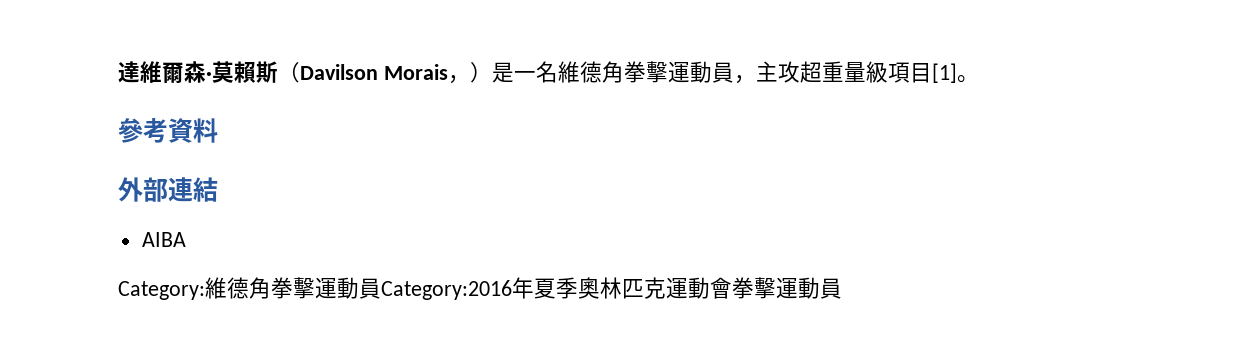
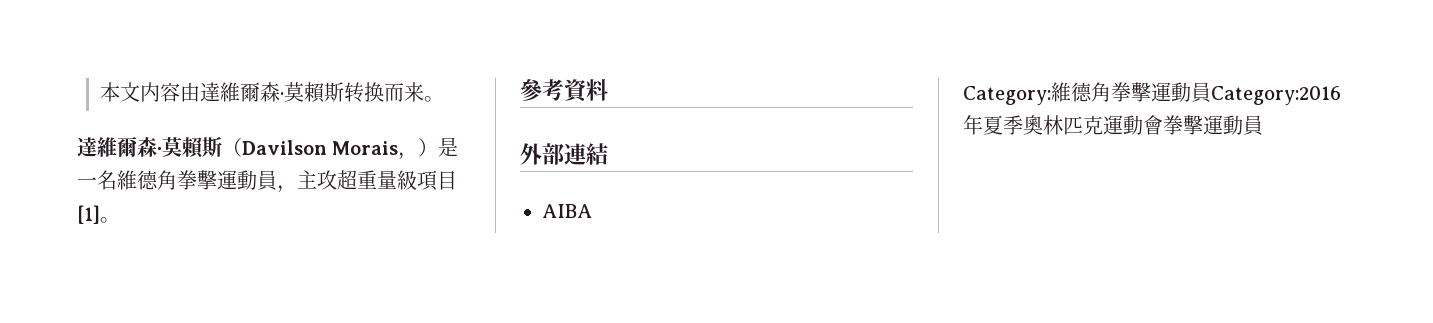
(118, 72) none -> [99,82,444,103] 本文内容由達維爾森·莫賴斯转换而来。 //

